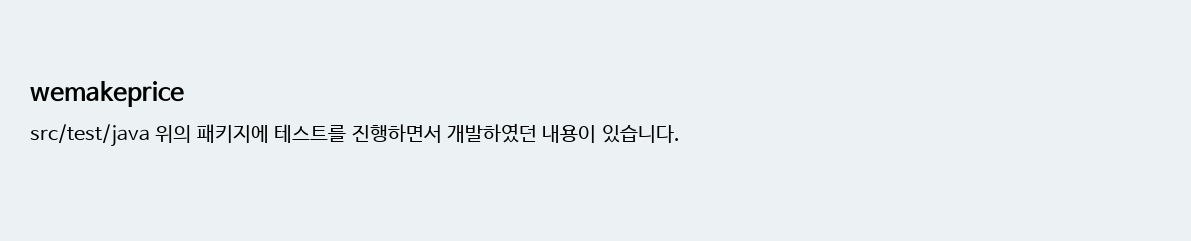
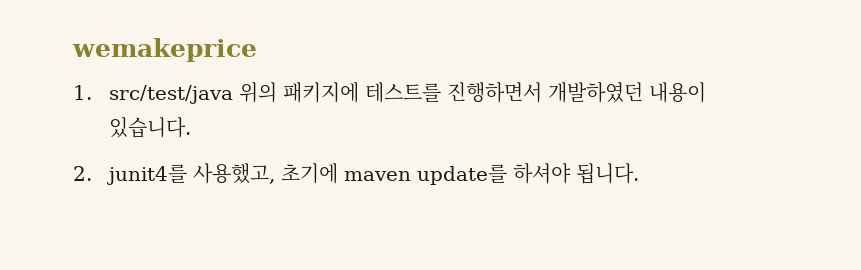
(184, 94) none -> [73,85,92,100] 1.
(680, 134) none -> [73,163,640,185] // 2. junit4를 사용했고, 초기에 maven update를 하셔야 됩니다.

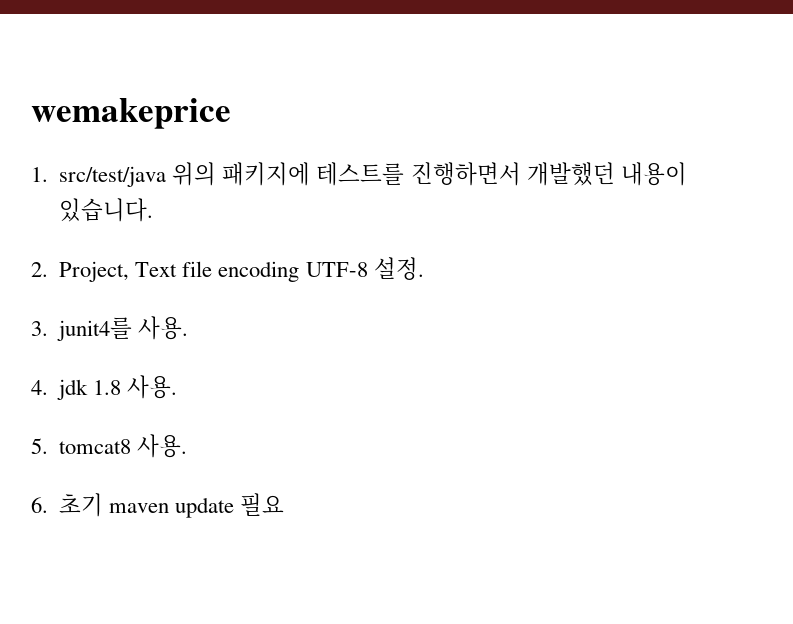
[548,82,644,103] 개발하였던 -> [526,162,615,186] 개발했던
[107,163,640,185] junit4를 사용했고, 초기에 maven update를 하셔야 됩니다. -> [59,257,424,282] [31,316,189,341] [31,375,178,400] [31,434,188,458] [31,493,285,518] Project, Text file encoding UTF-8 설정. // 3. junit4를 사용. // 4. jdk 1.8 사용. // 5. tomcat8 사용. // 6. 초기 maven update 필요

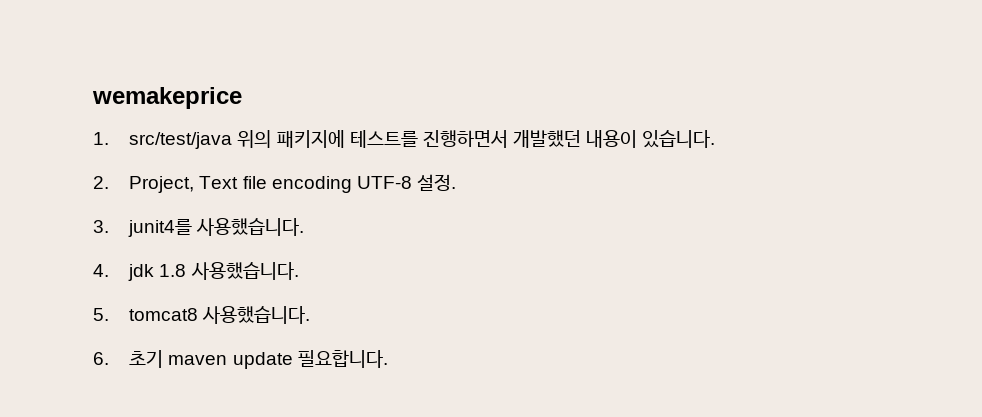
[138,316,189,340] 사용. -> [196,218,305,236] 사용했습니다.
[127,375,178,399] 사용. -> [190,262,299,280] 사용했습니다.
[137,434,188,458] 사용. -> [202,306,311,324] 사용했습니다.
[240,493,285,516] 필요 -> [297,350,388,368] 필요합니다.

